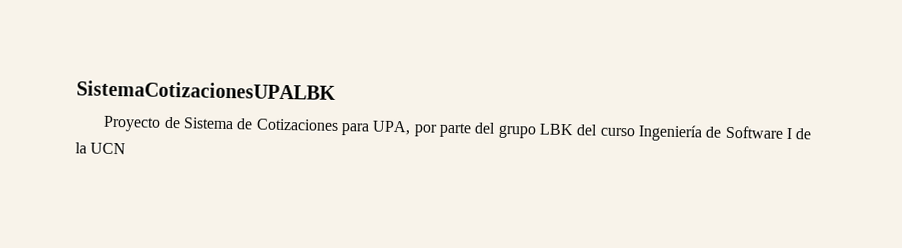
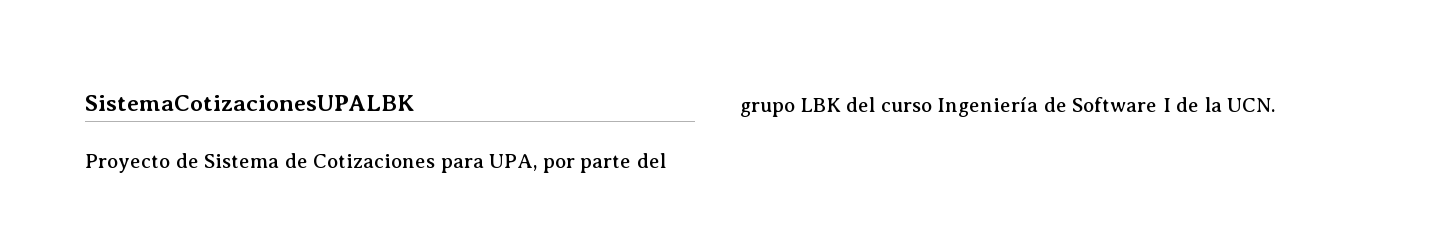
[90,142,127,155] UCN -> [1227,98,1276,112] UCN.

